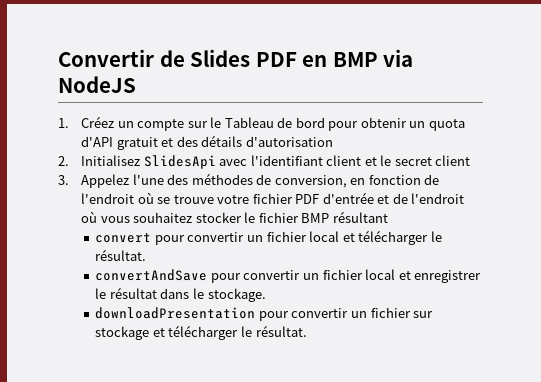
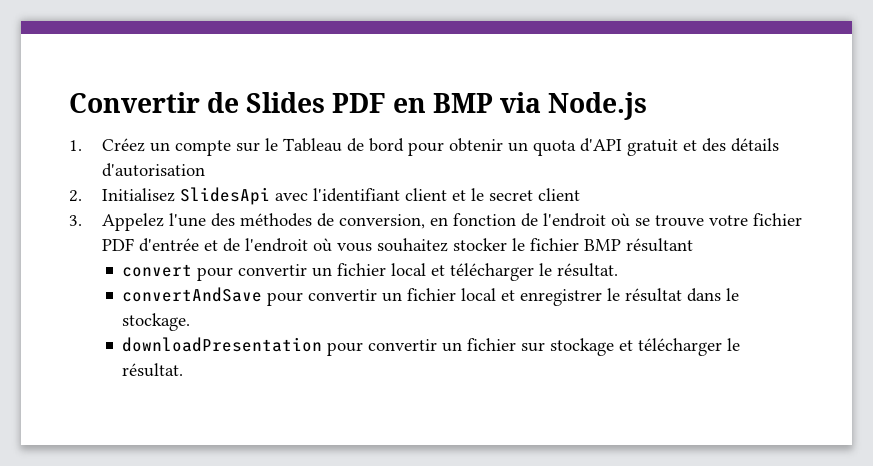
[58,76,136,93] NodeJS -> [548,92,648,120] Node.js

